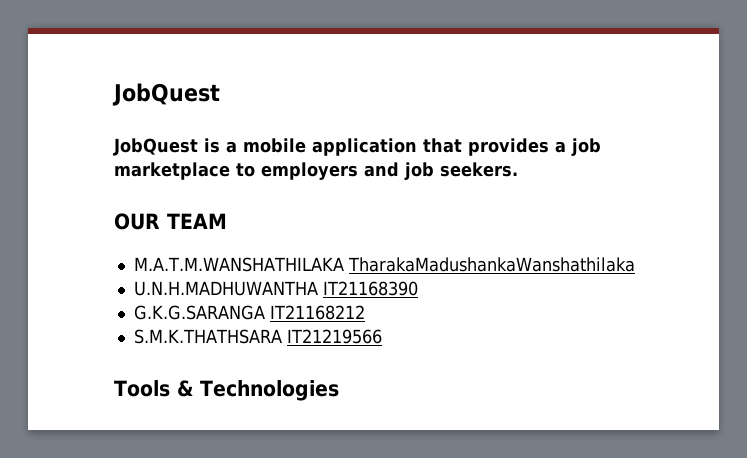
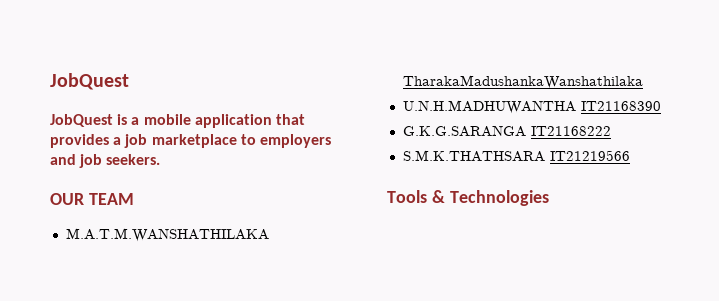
[269,305,365,320] IT21168212 -> [530,126,611,136] IT21168222

